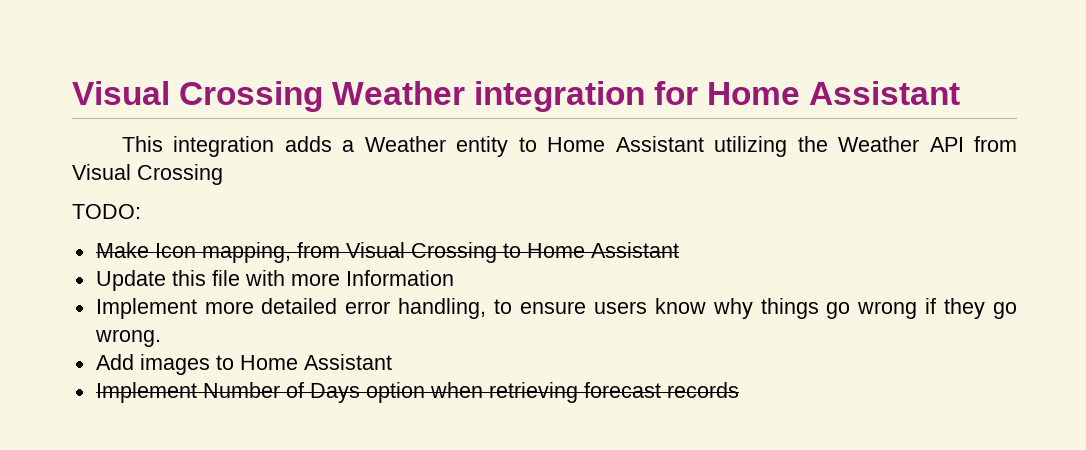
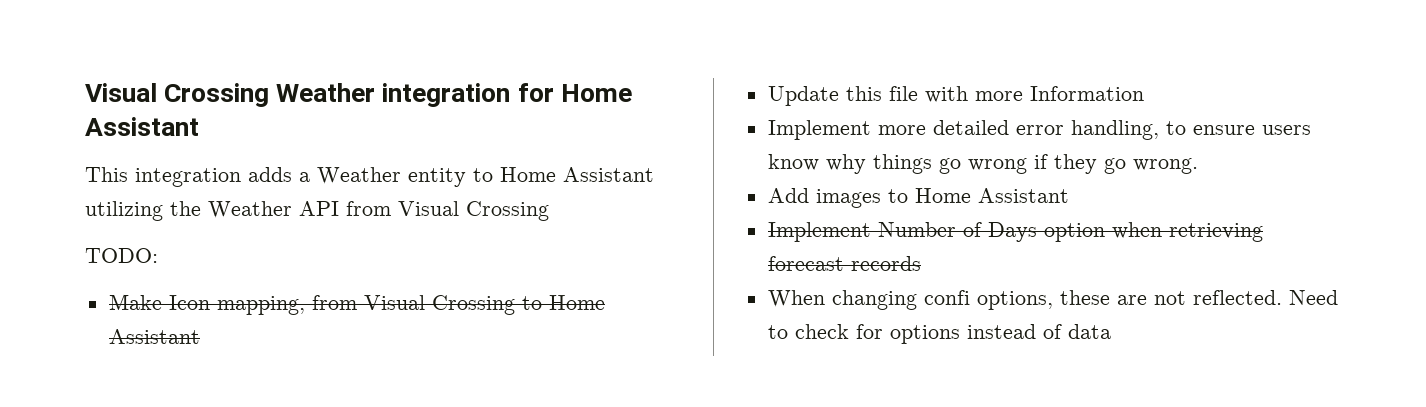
(739, 390) none -> [767,290,1338,310] [767,324,1111,344] // When changing confi options, these are not reflected. Need to check for options instead of data

